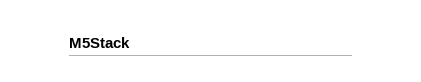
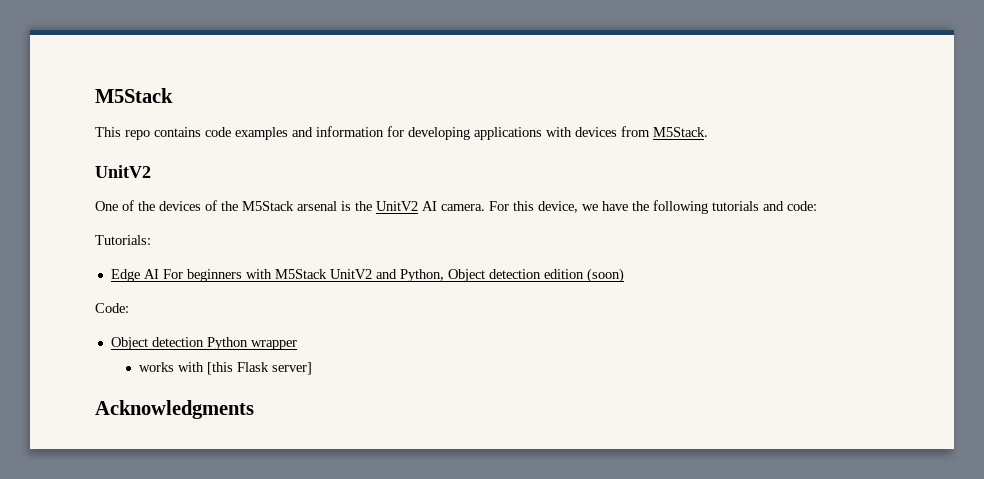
[69,37,130,48] M5Stack -> [95,88,173,103] [95,126,708,140] [95,165,151,178] [95,200,817,214] [95,235,151,245] [110,268,624,283] [95,303,129,313] [110,337,297,350] [138,362,312,375] [95,400,254,419] M5Stack // This repo contains code examples and information for developing applications with devices from M5Stack. // UnitV2 // One of the devices of the M5Stack arsenal is the UnitV2 AI camera. For this device, we have the following tutorials and code: // Tutorials: // Edge AI For beginners with M5Stack UnitV2 and Python, Object detection edition (soon) // Code: // Object detection Python wrapper // works with [this Flask server] // Acknowledgments

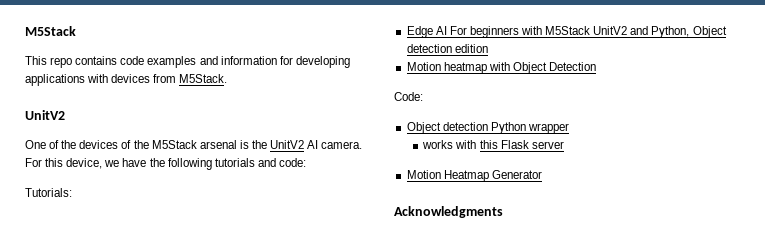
[586,268,624,283] (soon) -> [406,62,597,74] // Motion heatmap with Object Detection
[206,362,312,375] [this Flask server] -> [479,140,564,149] [406,170,542,182] this Flask server // Motion Heatmap Generator

